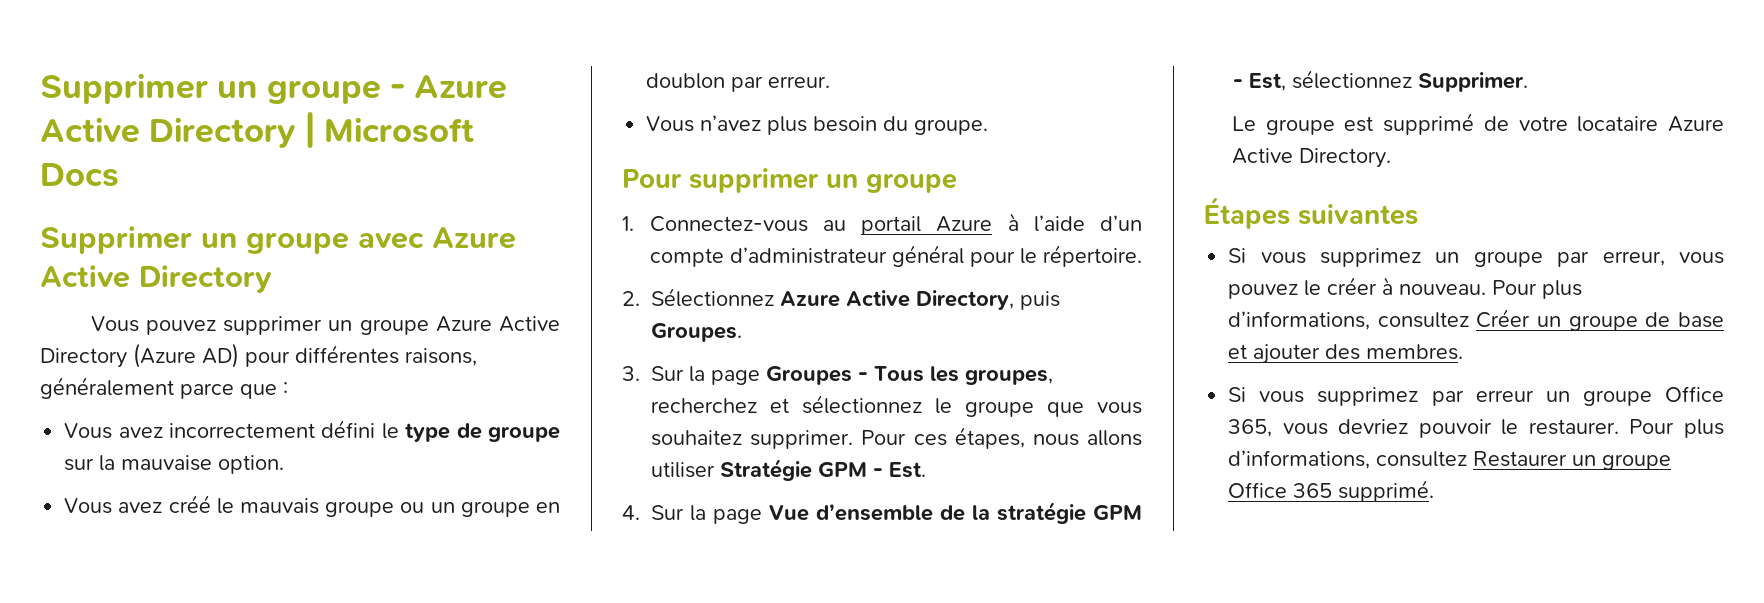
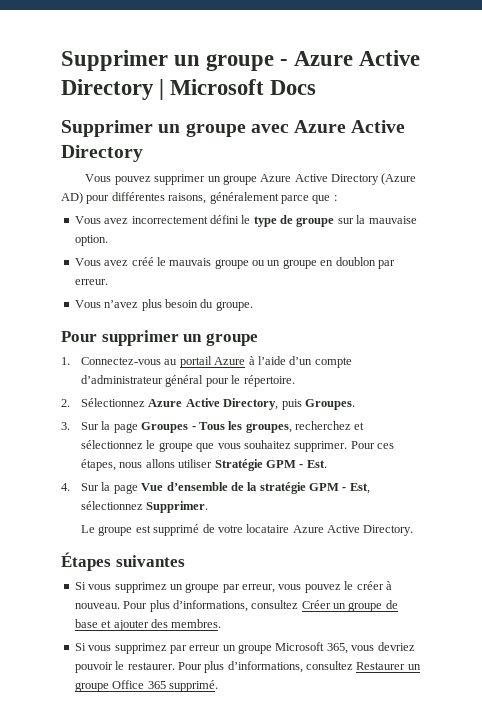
[1665,386,1724,402] Office -> [275,642,325,651] Microsoft

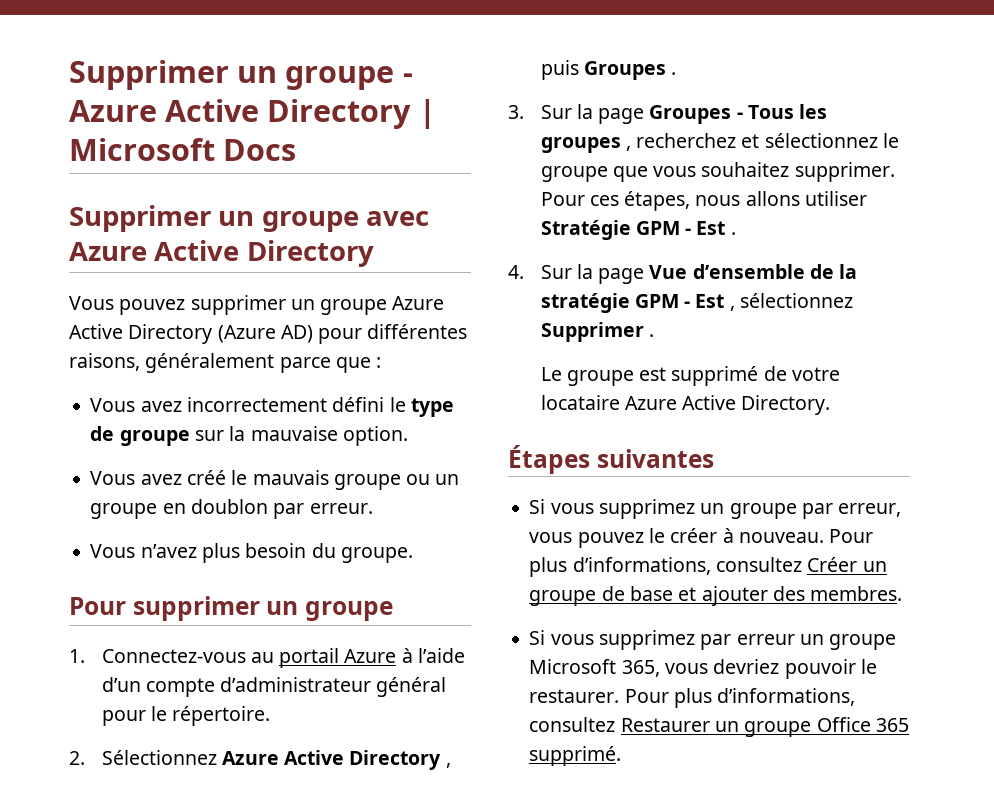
[223,398,355,410] Directory, puis Groupes. -> [349,750,451,770] [540,60,677,80] Directory , puis Groupes .
[245,423,292,433] groupes, -> [540,137,631,153] groupes ,
[306,460,327,468] Est. -> [696,221,736,235] Est .
[349,483,370,494] [81,501,209,513] Est, sélectionnez Supprimer. -> [695,293,853,311] [540,322,654,342] Est , sélectionnez Supprimer .

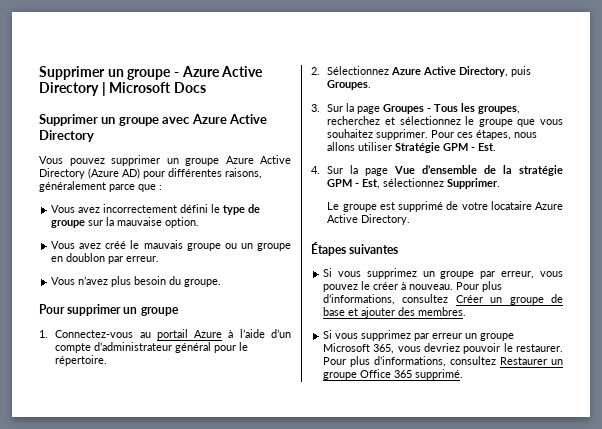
[349,750,451,770] [540,60,677,80] Directory , puis Groupes . -> [459,66,532,77] [327,80,372,90] Directory, puis Groupes.
[540,137,631,153] groupes , -> [478,106,521,114] groupes,
[696,221,736,235] Est . -> [478,143,497,151] Est.
[695,293,853,311] [540,322,654,342] Est , sélectionnez Supprimer . -> [362,178,501,189] Est, sélectionnez Supprimer.

